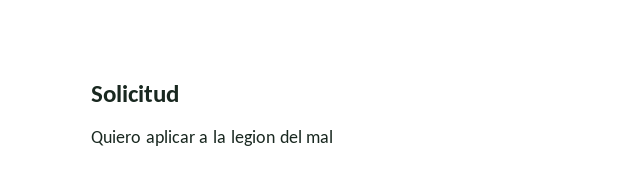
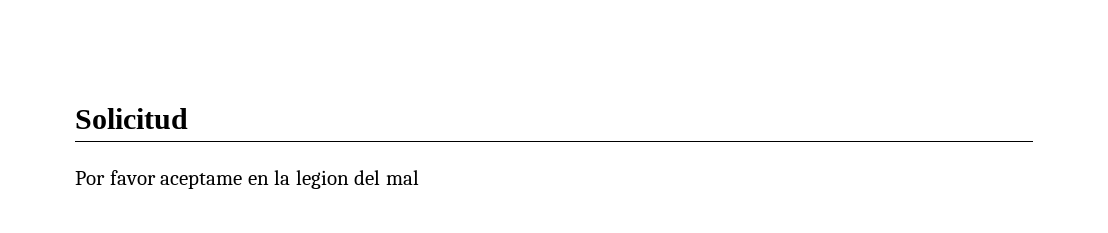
[91,130,209,146] Quiero aplicar a -> [75,170,269,189] Por favor aceptame en

